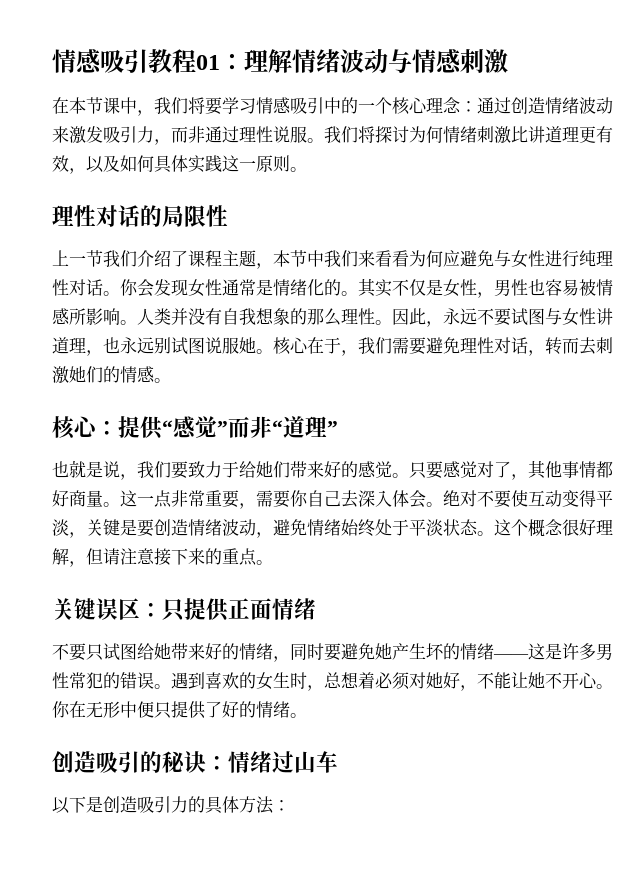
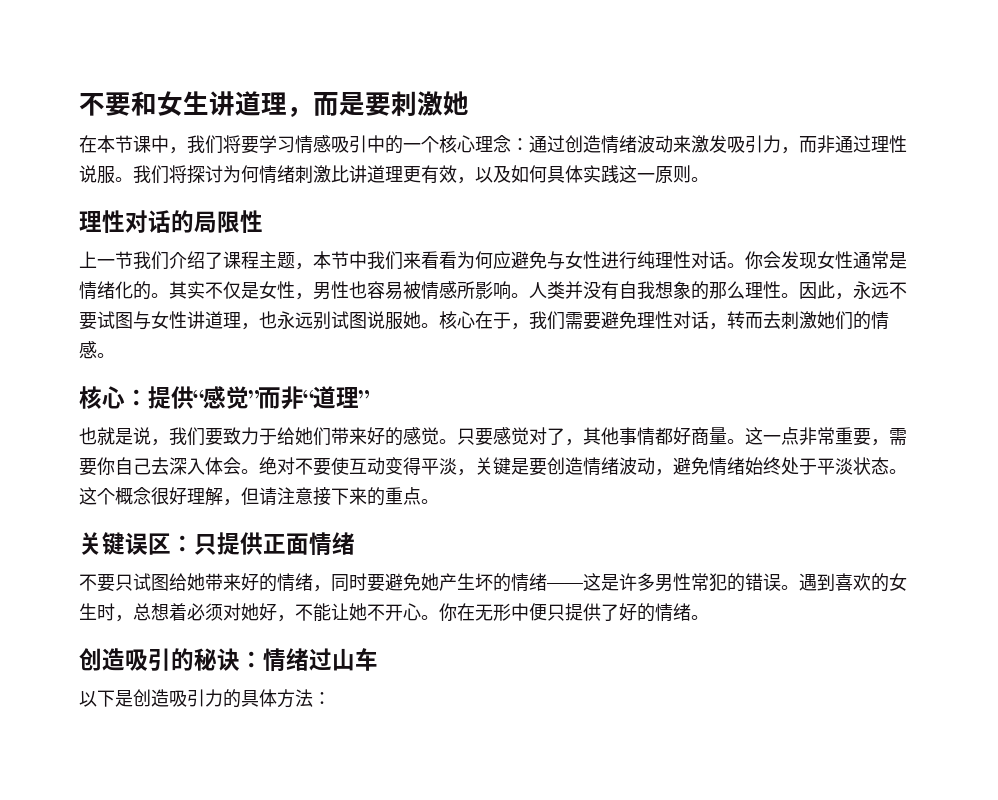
[52,49,508,74] 情感吸引教程01：理解情绪波动与情感刺激 -> [79,91,469,117] 不要和女生讲道理，而是要刺激她

